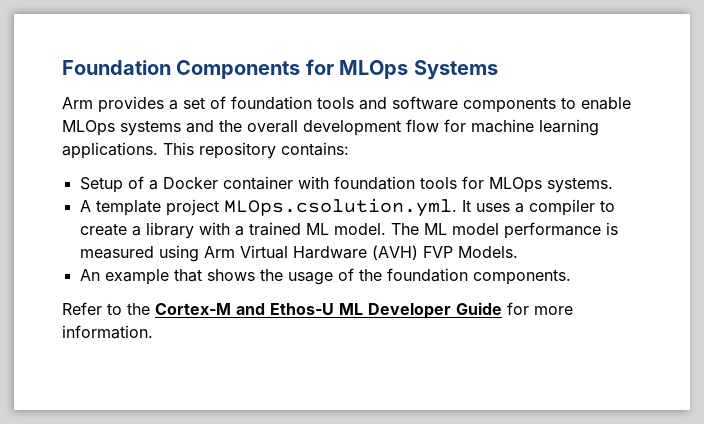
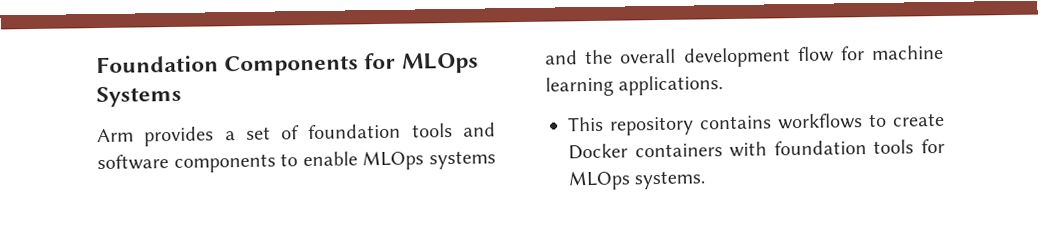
(158, 150) none -> (724, 85) //
[281,142,349,156] [79,176,293,193] contains: // Setup of a Docker container -> [699,112,945,130] [568,143,723,160] contains workflows to create Docker containers
[79,198,615,217] [79,222,618,239] [79,245,518,262] [79,268,571,285] [62,302,573,319] [62,325,153,339] // A template project MLOps.csolution.yml. It uses a compiler to create a library with a trained ML model. The ML model performance is measured using Arm Virtual Hardware (AVH) FVP Models. // An example that shows the usage of the foundation components. // Refer to the Cortex-M and Ethos-U ML Developer Guide for more information. -> (707, 180) none

